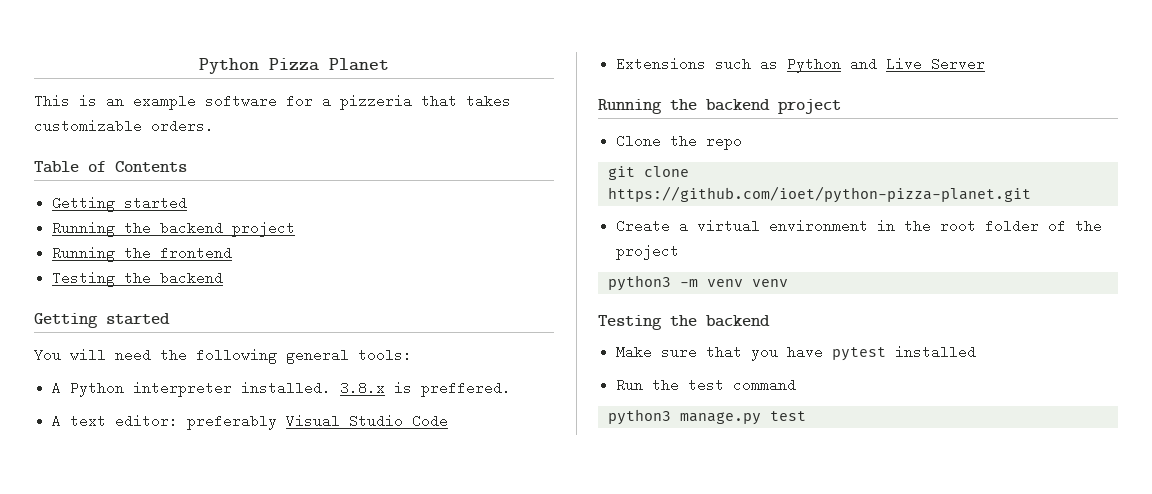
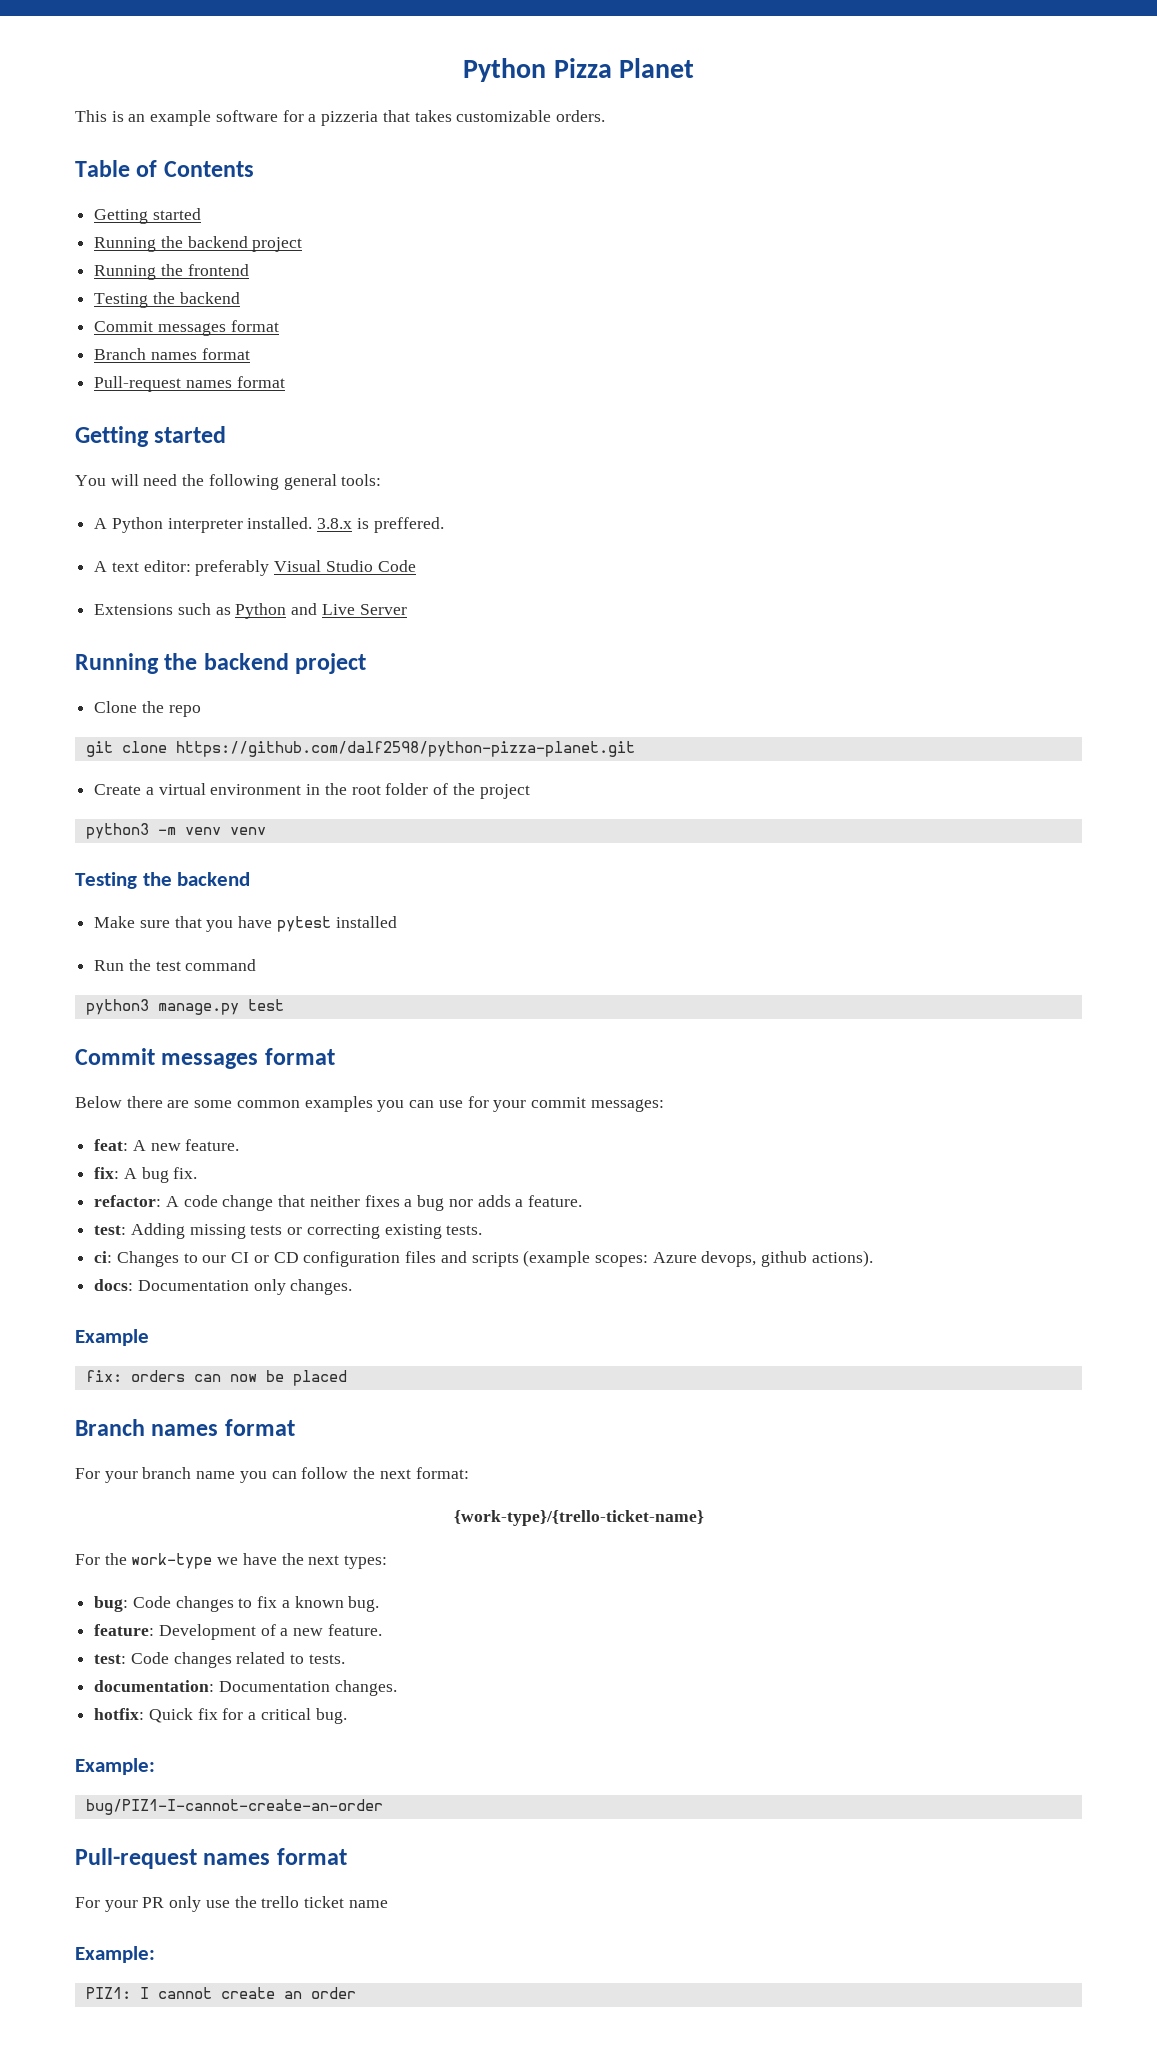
(224, 278) none -> [94,320,279,336] [94,348,250,360] [94,376,285,392] // Commit messages format // Branch names format // Pull-request names format
[607,186,1031,203] https://github.com/ioet/python-pizza-planet.git -> [175,741,635,757] https://github.com/dalf2598/python-pizza-planet.git
(806, 416) none -> [75,1048,335,1069] [75,1096,664,1112] [94,1139,240,1151] [94,1167,198,1183] [94,1195,582,1211] [94,1223,483,1239] [94,1250,873,1267] [94,1279,353,1295] [75,1329,149,1346] [85,1370,347,1386] [75,1419,295,1436] [75,1467,469,1483] [453,1510,704,1526] [75,1553,388,1569] [94,1596,380,1612] [94,1624,382,1640] [94,1652,345,1668] [94,1680,397,1696] [94,1708,347,1724] [75,1758,155,1775] [85,1799,383,1815] [75,1848,347,1869] [75,1896,388,1912] [75,1946,155,1963] [85,1987,356,1999] // Commit messages format // Below there are some common examples you can use for your commit messages: // feat: A new feature. // fix: A bug fix. // refactor: A code change that neither fixes a bug nor adds a feature. // test: Adding missing tests or correcting existing tests. // ci: Changes to our CI or CD configuration files and scripts (example scopes: Azure devops, github actions). // docs: Documentation only changes. // Example // fix: orders can now be placed // Branch names format // For your branch name you can follow the next format: // {work-type}/{trello-ticket-name} // For the work-type we have the next types: // bug: Code changes to fix a known bug. // feature: Development of a new feature. // test: Code changes related to tests. // documentation: Documentation changes. // hotfix: Quick fix for a critical bug. // Example: // bug/PIZ1-I-cannot-create-an-order // Pull-request names format // For your PR only use the trello ticket name // Example: // PIZ1: I cannot create an order

